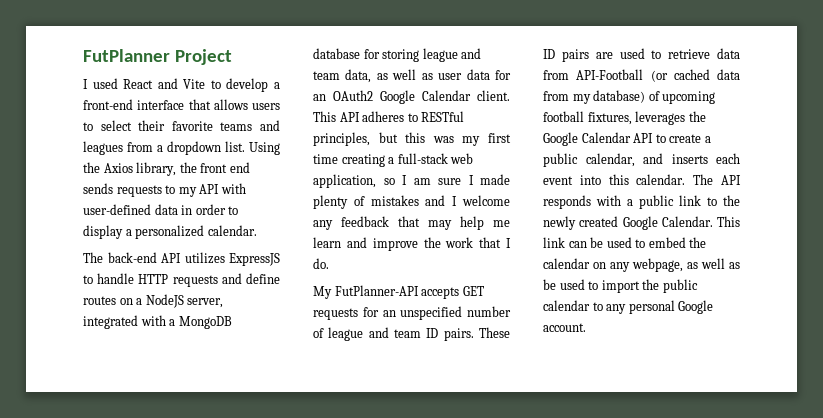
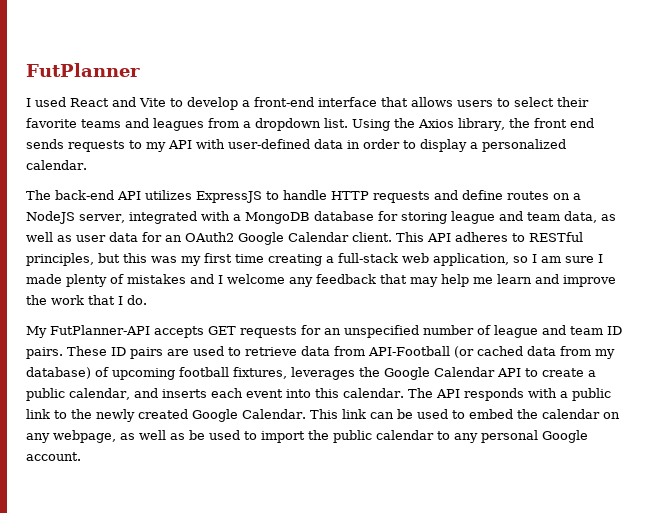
[174,49,232,65] Project -> (140, 70) none

